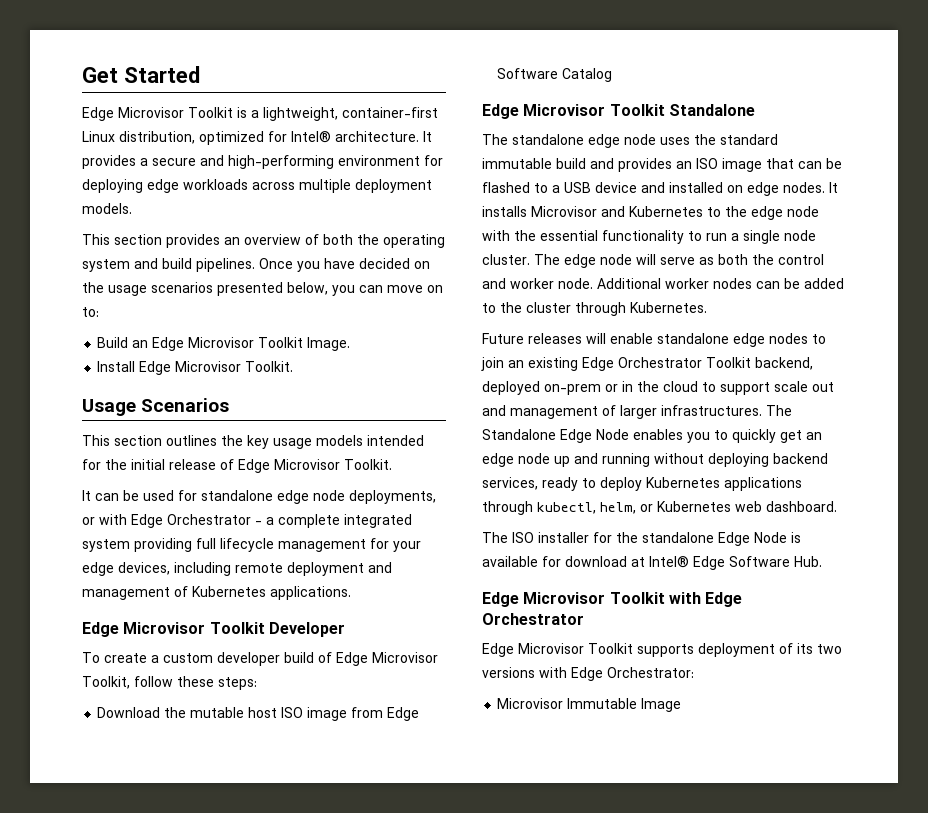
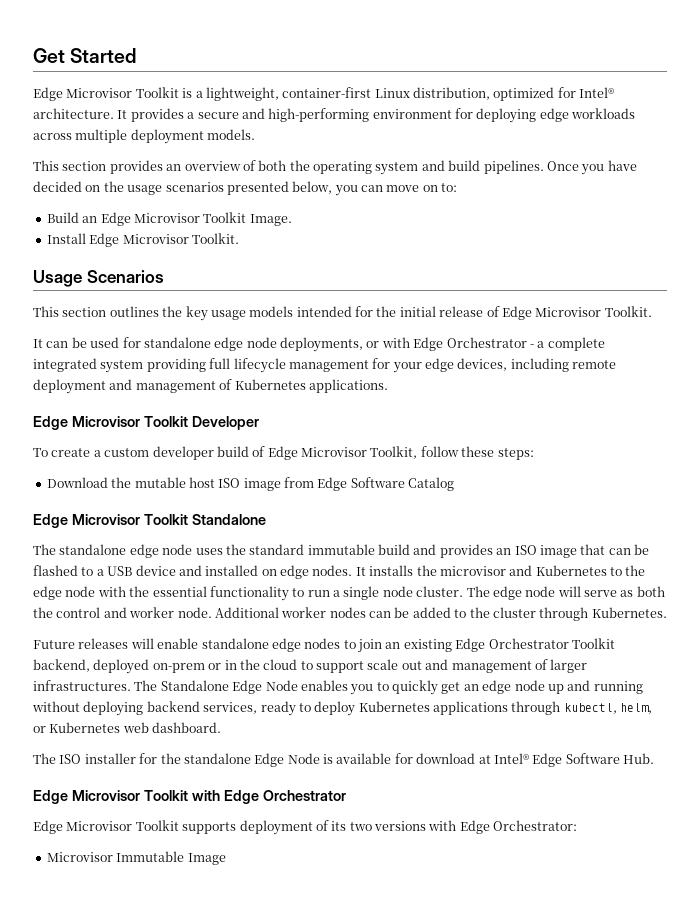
[531,206,597,217] Microvisor -> [416,565,506,576] the microvisor

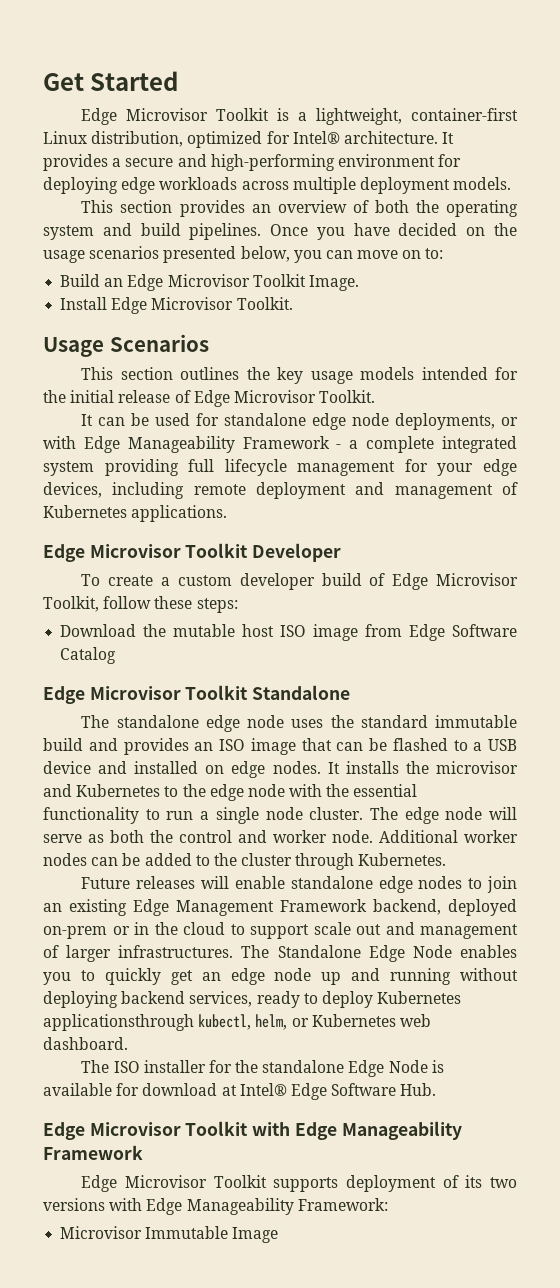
[446,337,527,348] Orchestrator -> [127,436,330,453] Manageability Framework
[488,638,615,649] Orchestrator Toolkit -> [176,899,367,916] Management Framework
[433,701,561,715] applications through -> [43,1014,194,1031] applicationsthrough
[262,790,346,801] Orchestrator -> [341,1121,462,1140] [43,1145,143,1160] Manageability Framework
[493,820,578,831] Orchestrator: -> [186,1198,388,1215] Manageability Framework:

